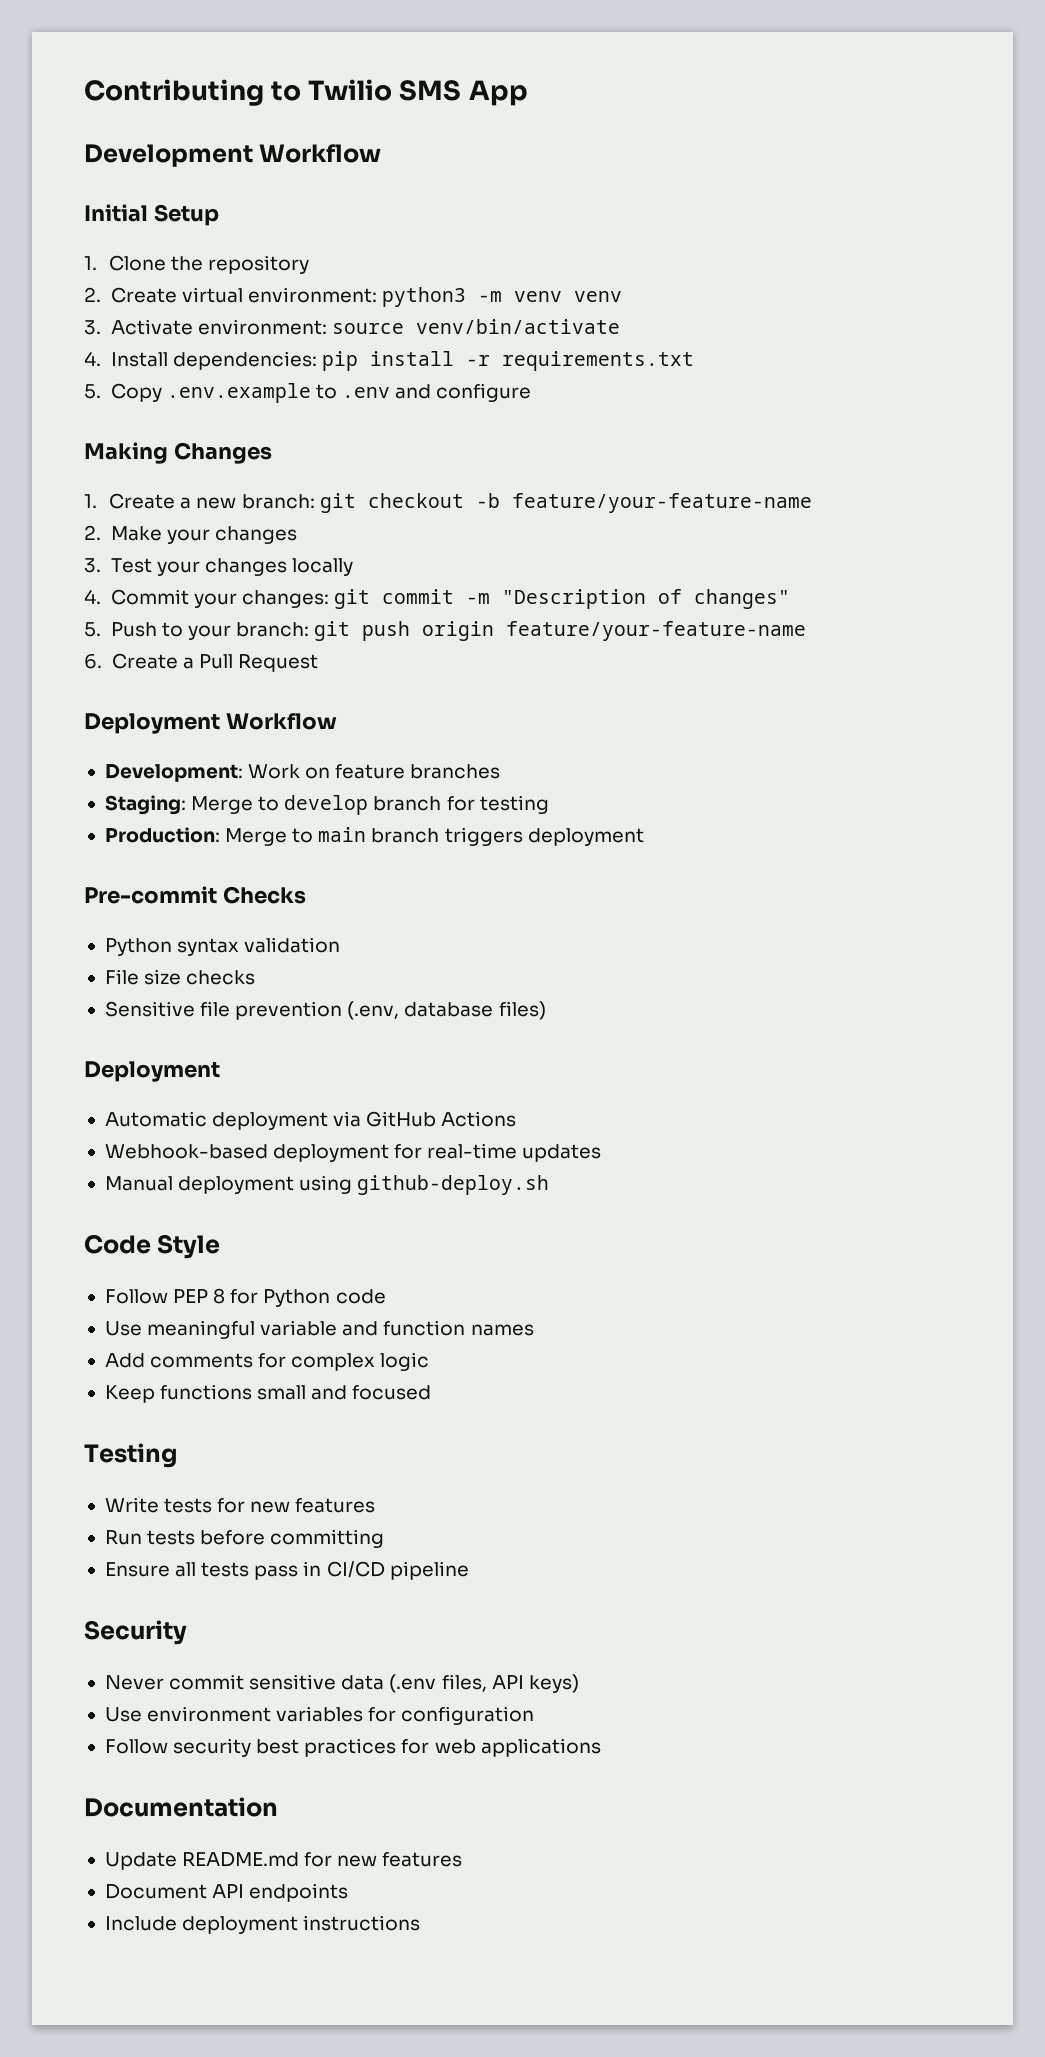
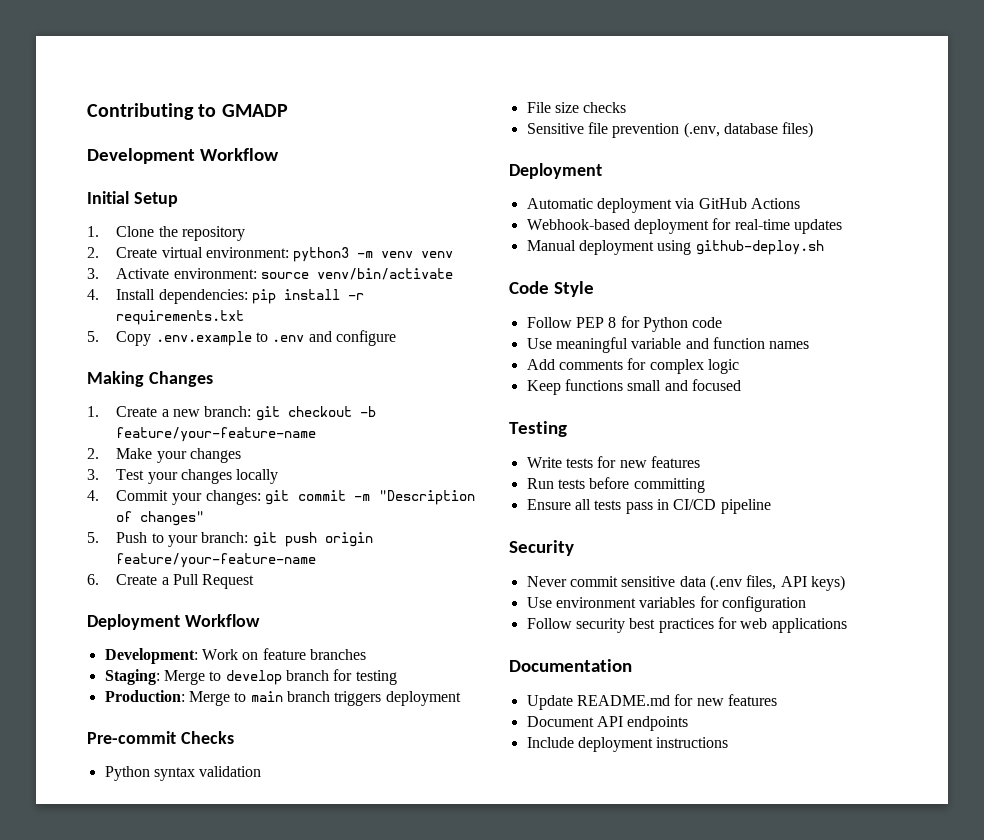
[308,79,528,106] Twilio SMS App -> [221,104,288,117] GMADP

